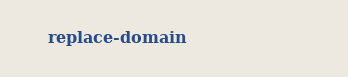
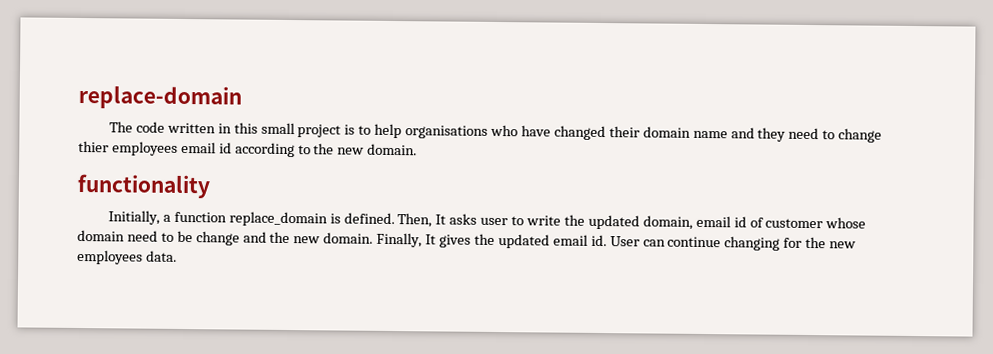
(187, 38) none -> [108,121,883,143] [78,140,418,158] [77,173,211,199] [107,210,867,230] [77,229,857,251] [77,249,177,265] // The code written in this small project is to help organisations who have changed their domain name and they need to change thier employees email id according to the new domain. // functionality // Initially, a function replace_domain is defined. Then, It asks user to write the updated domain, email id of customer whose domain need to be change and the new domain. Finally, It gives the updated email id. User can continue changing for the new employees data.

